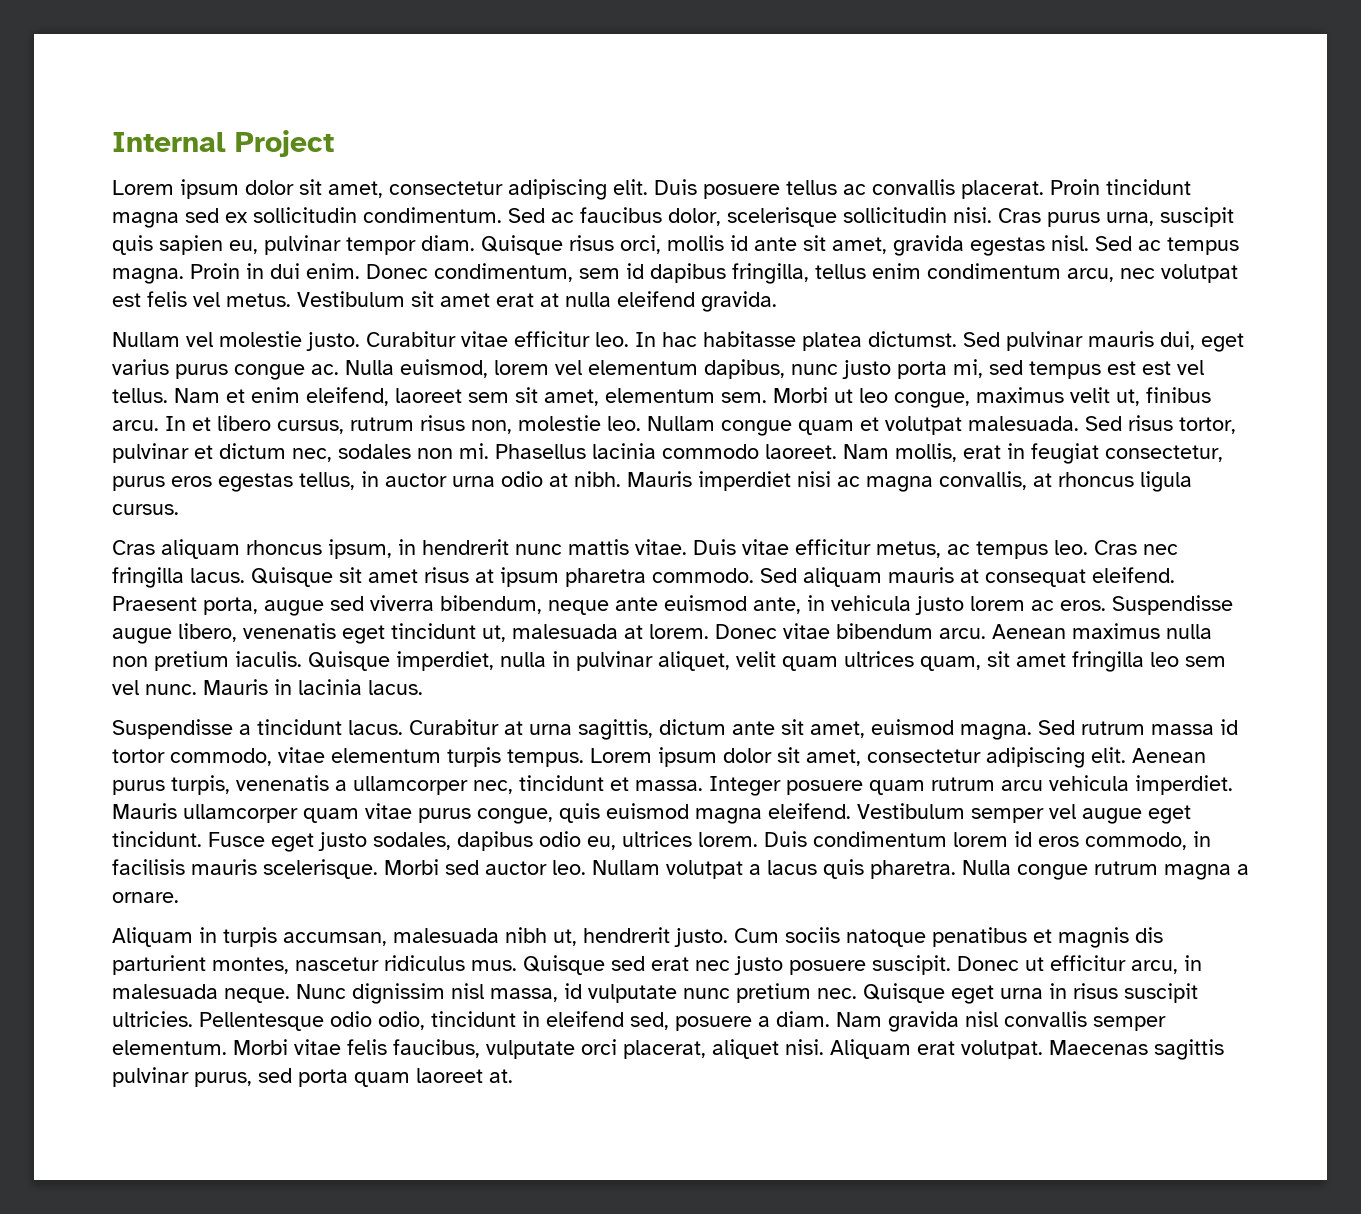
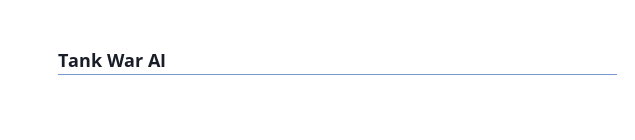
[112,130,334,157] [112,179,1191,200] [112,207,1234,228] [112,235,1239,256] [112,263,1238,284] [112,291,777,312] [112,331,1244,352] [112,359,1204,380] [112,387,1211,408] [112,415,1236,436] [112,443,1223,464] [112,471,1192,492] [112,504,179,515] [112,539,1178,559] [112,567,1175,588] [112,595,1233,616] [112,623,1212,644] [112,651,1226,672] [112,679,423,695] [112,719,1238,740] [112,747,1206,768] [112,775,1233,796] [112,803,1191,824] [112,831,1211,852] [112,859,1249,880] [112,892,179,903] [112,927,1163,948] [112,955,1202,975] [112,983,1198,1004] [112,1011,1166,1032] [112,1039,1224,1060] [112,1067,513,1087] Internal Project // Lorem ipsum dolor sit amet, consectetur adipiscing elit. Duis posuere tellus ac convallis placerat. Proin tincidunt magna sed ex sollicitudin condimentum. Sed ac faucibus dolor, scelerisque sollicitudin nisi. Cras purus urna, suscipit quis sapien eu, pulvinar tempor diam. Quisque risus orci, mollis id ante sit amet, gravida egestas nisl. Sed ac tempus magna. Proin in dui enim. Donec condimentum, sem id dapibus fringilla, tellus enim condimentum arcu, nec volutpat est felis vel metus. Vestibulum sit amet erat at nulla eleifend gravida. // Nullam vel molestie justo. Curabitur vitae efficitur leo. In hac habitasse platea dictumst. Sed pulvinar mauris dui, eget varius purus congue ac. Nulla euismod, lorem vel elementum dapibus, nunc justo porta mi, sed tempus est est vel tellus. Nam et enim eleifend, laoreet sem sit amet, elementum sem. Morbi ut leo congue, maximus velit ut, finibus arcu. In et libero cursus, rutrum risus non, molestie leo. Nullam congue quam et volutpat malesuada. Sed risus tortor, pulvinar et dictum nec, sodales non mi. Phasellus lacinia commodo laoreet. Nam mollis, erat in feugiat consectetur, purus eros egestas tellus, in auctor urna odio at nibh. Mauris imperdiet nisi ac magna convallis, at rhoncus ligula cursus. // Cras aliquam rhoncus ipsum, in hendrerit nunc mattis vitae. Duis vitae efficitur metus, ac tempus leo. Cras nec fringilla lacus. Quisque sit amet risus at ipsum pharetra commodo. Sed aliquam mauris at consequat eleifend. Praesent porta, augue sed viverra bibendum, neque ante euismod ante, in vehicula justo lorem ac eros. Suspendisse augue libero, venenatis eget tincidunt ut, malesuada at lorem. Donec vitae bibendum arcu. Aenean maximus nulla non pretium iaculis. Quisque imperdiet, nulla in pulvinar aliquet, velit quam ultrices quam, sit amet fringilla leo sem vel nunc. Mauris in lacinia lacus. // Suspendisse a tincidunt lacus. Curabitur at urna sagittis, dictum ante sit amet, euismod magna. Sed rutrum massa id tortor commodo, vitae elementum turpis tempus. Lorem ipsum dolor sit amet, consectetur adipiscing elit. Aenean purus turpis, venenatis a ullamcorper nec, tincidunt et massa. Integer posuere quam rutrum arcu vehicula imperdiet. Mauris ullamcorper quam vitae purus congue, quis euismod magna eleifend. Vestibulum semper vel augue eget tincidunt. Fusce eget justo sodales, dapibus odio eu, ultrices lorem. Duis condimentum lorem id eros commodo, in facilisis mauris scelerisque. Morbi sed auctor leo. Nullam volutpat a lacus quis pharetra. Nulla congue rutrum magna a ornare. // Aliquam in turpis accumsan, malesuada nibh ut, hendrerit justo. Cum sociis natoque penatibus et magnis dis parturient montes, nascetur ridiculus mus. Quisque sed erat nec justo posuere suscipit. Donec ut efficitur arcu, in malesuada neque. Nunc dignissim nisl massa, id vulputate nunc pretium nec. Quisque eget urna in risus suscipit ultricies. Pellentesque odio odio, tincidunt in eleifend sed, posuere a diam. Nam gravida nisl convallis semper elementum. Morbi vitae felis faucibus, vulputate orci placerat, aliquet nisi. Aliquam erat volutpat. Maecenas sagittis pulvinar purus, sed porta quam laoreet at. -> [58,53,166,67] Tank War AI

